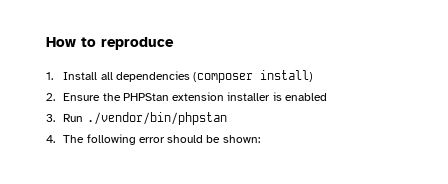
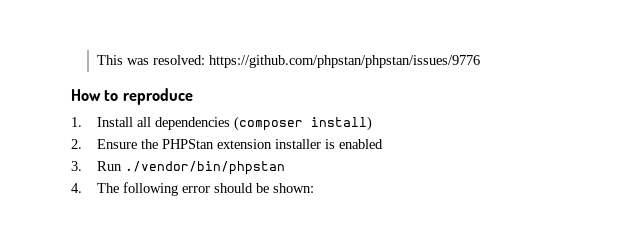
(46, 42) none -> [96,55,480,68] This was resolved: https://github.com/phpstan/phpstan/issues/9776 //

